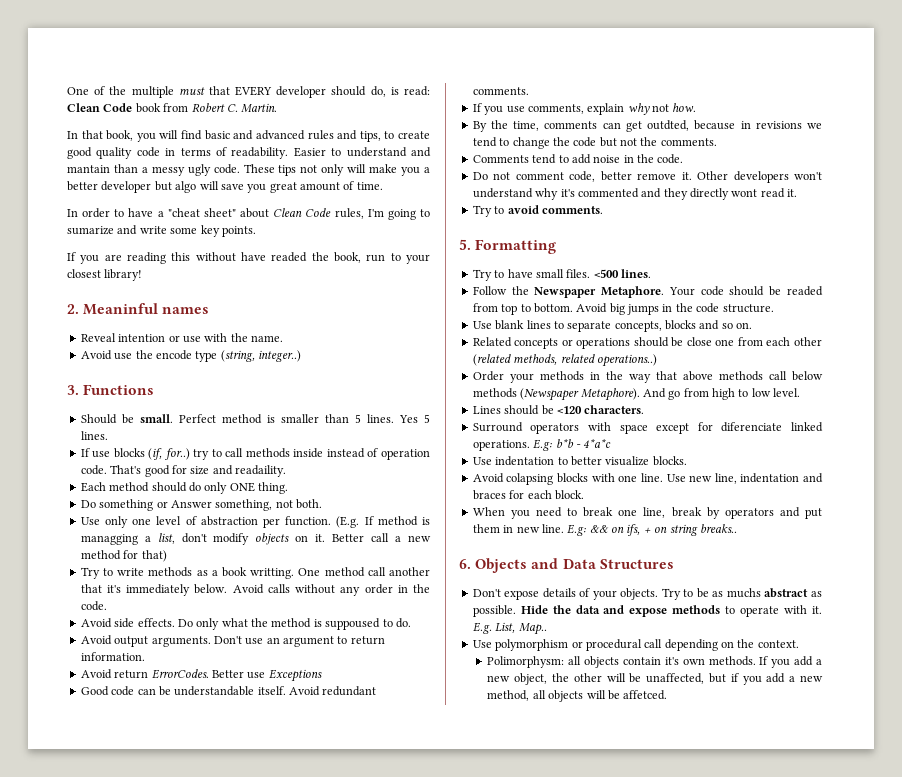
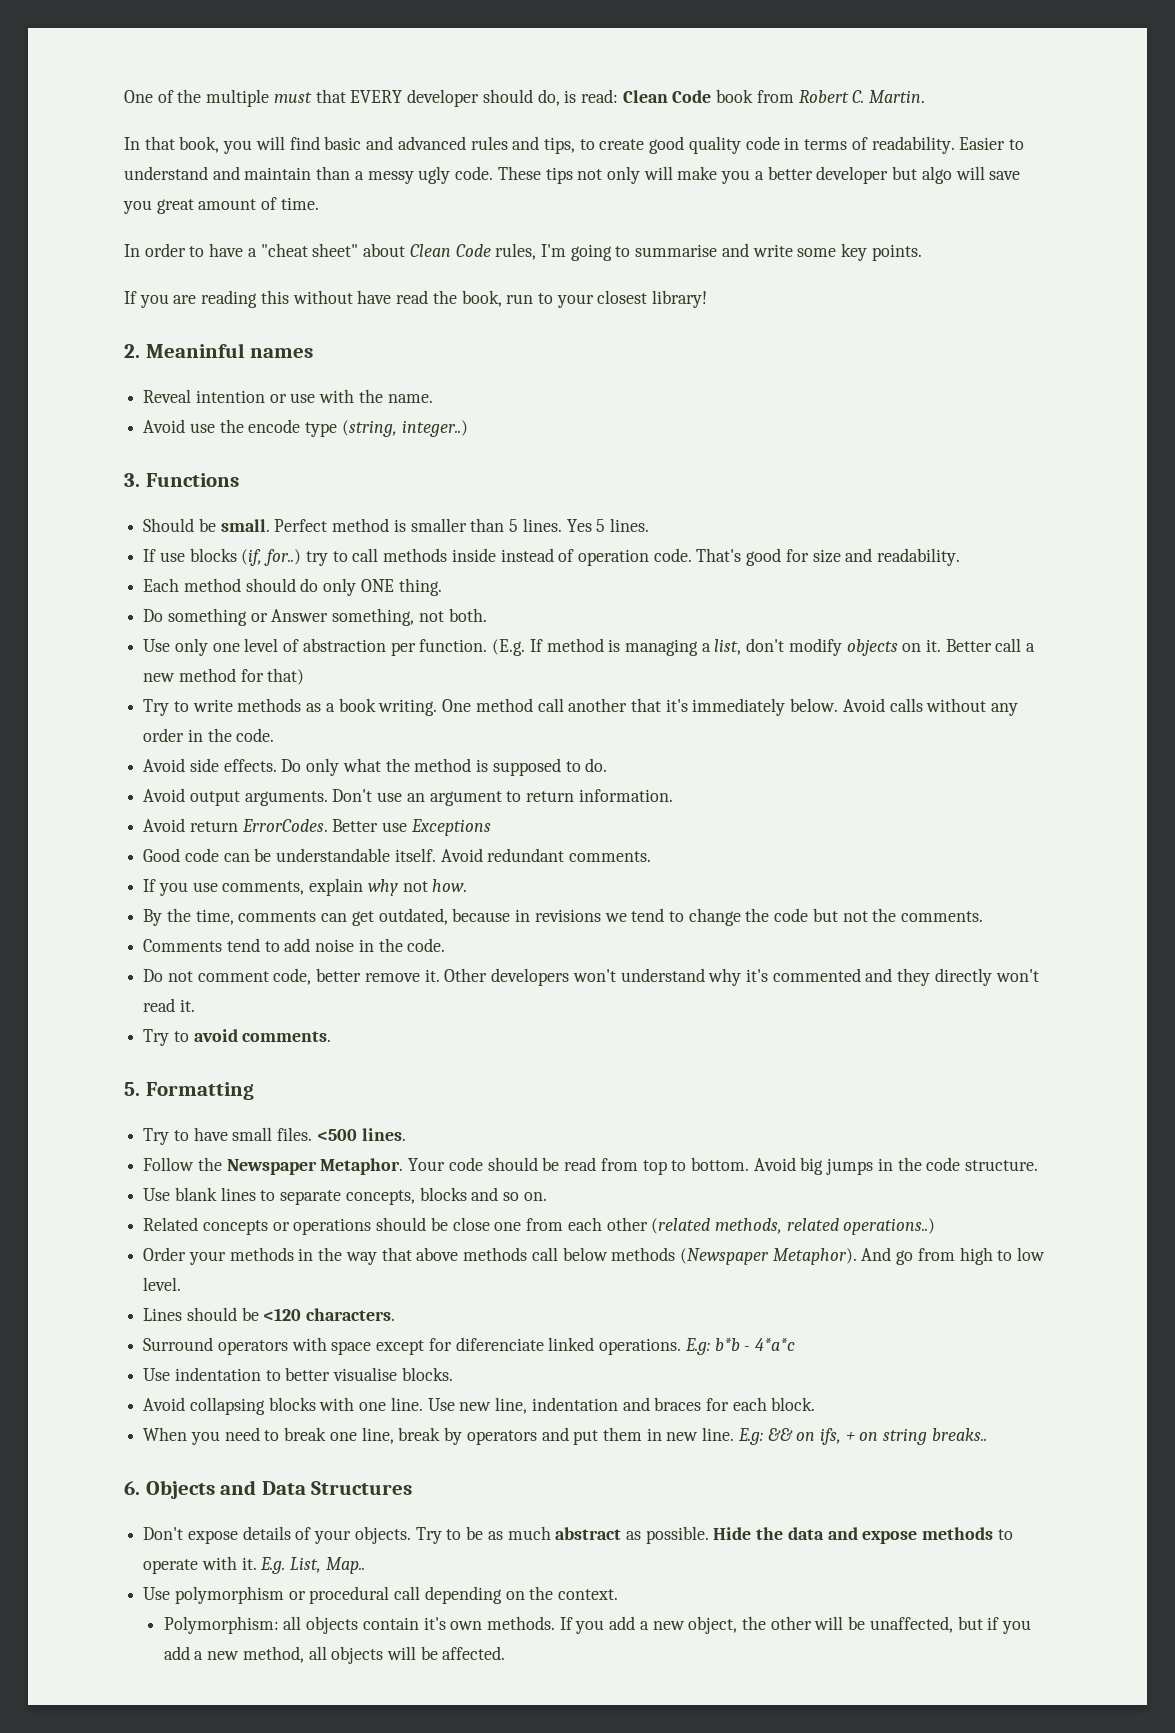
[67,165,110,173] mantain -> [244,167,312,180] maintain
[67,226,114,235] sumarize -> [635,244,718,257] summarise
[271,252,308,262] readed -> [396,290,429,304] read
[235,465,286,477] readaility. -> [877,548,961,566] readability.
[80,534,138,545] managging -> [624,639,698,656] managing
[250,568,295,579] writting. -> [378,699,438,716] writing.
[325,618,381,630] suppoused -> [492,758,561,776] supposed
[647,120,690,131] outdted, -> [378,908,448,925] outdated,
[731,189,758,197] wont -> [995,969,1039,982] won't
[601,286,665,298] Metaphore. -> [320,1158,404,1175] Metaphor.
[787,286,823,296] readed -> [564,1157,597,1171] read
[580,388,640,401] Metaphore). -> [772,1248,857,1265] Metaphor).
[605,456,650,466] visualize -> [333,1367,398,1381] visualise
[506,473,554,485] colapsing -> [189,1397,265,1415] collapsing
[726,588,761,598] muchs -> [507,1526,551,1540] much
[487,656,565,668] Polimorphysm: -> [163,1616,279,1634] Polymorphism:
[623,690,668,700] affetced. -> [442,1646,506,1660] affected.

